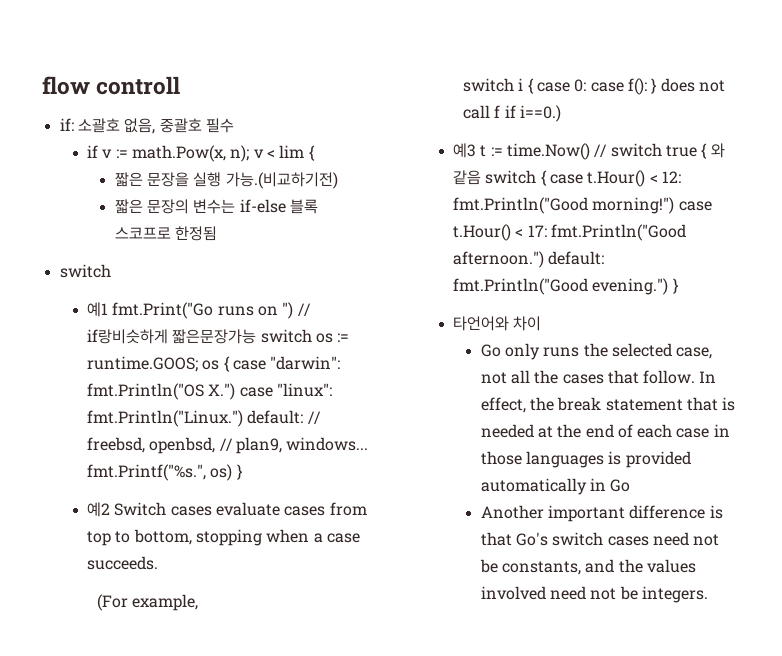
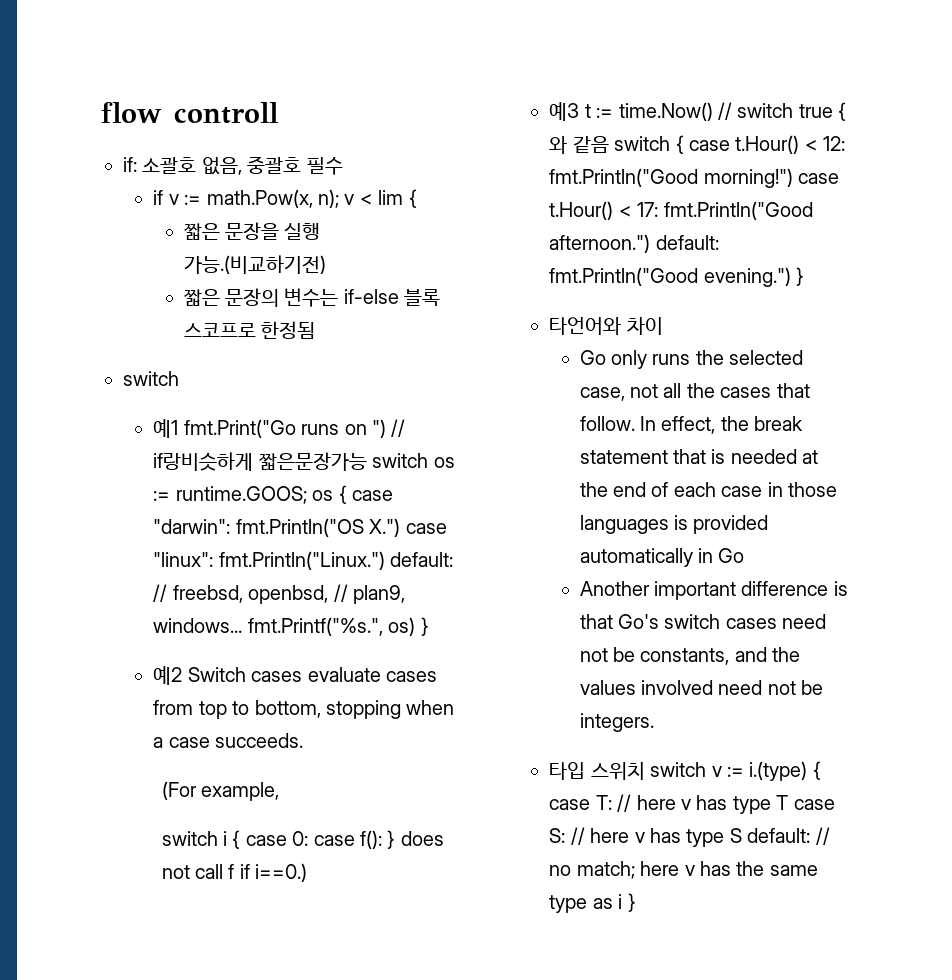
(708, 594) none -> [549,761,821,781] [549,794,835,814] [549,827,830,847] [549,861,818,879] [549,893,636,913] // 타입 스위치 switch v := i.(type) { case T: // here v has type T case S: // here v has type S default: // no match; here v has the same type as i }

